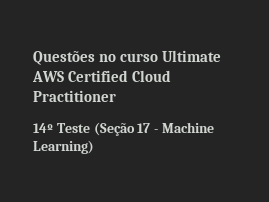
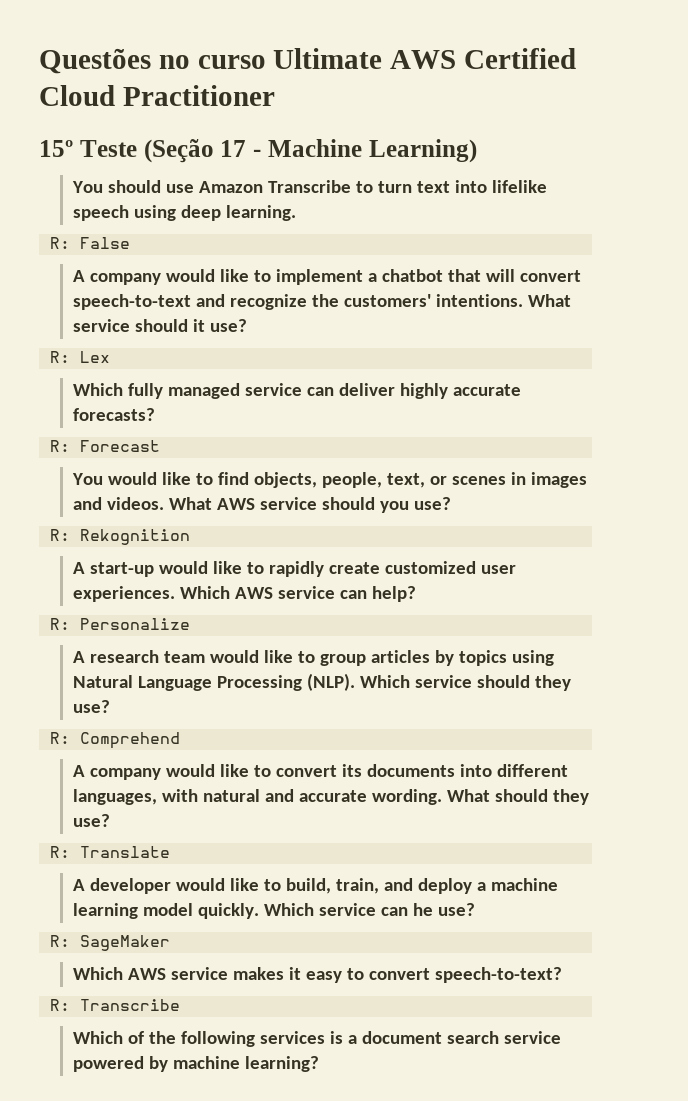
[33,123,53,133] 14º -> [39,140,73,157] 15º
(94, 147) none -> [72,180,548,193] [73,205,297,221] [50,237,131,249] [73,269,582,285] [73,294,572,310] [73,319,248,332] [50,351,111,363] [73,383,522,399] [73,408,156,421] [50,440,161,452] [72,472,588,488] [73,497,452,513] [50,529,191,545] [73,561,517,577] [73,586,417,602] [50,618,191,630] [73,650,555,666] [73,673,572,691] [73,700,111,713] [50,732,181,749] [73,764,569,780] [73,789,590,805] [73,814,111,827] [50,846,171,858] [73,878,559,894] [73,903,476,919] [50,935,171,951] [73,967,563,983] [50,999,181,1011] [73,1031,562,1047] [73,1056,320,1072] // You should use Amazon Transcribe to turn text into lifelike speech using deep learning. // R: False // A company would like to implement a chatbot that will convert speech-to-text and recognize the customers' intentions. What service should it use? // R: Lex // Which fully managed service can deliver highly accurate forecasts? // R: Forecast // You would like to find objects, people, text, or scenes in images and videos. What AWS service should you use? // R: Rekognition // A start-up would like to rapidly create customized user experiences. Which AWS service can help? // R: Personalize // A research team would like to group articles by topics using Natural Language Processing (NLP). Which service should they use? // R: Comprehend // A company would like to convert its documents into different languages, with natural and accurate wording. What should they use? // R: Translate // A developer would like to build, train, and deploy a machine learning model quickly. Which service can he use? // R: SageMaker // Which AWS service makes it easy to convert speech-to-text? // R: Transcribe // Which of the following services is a document search service powered by machine learning?

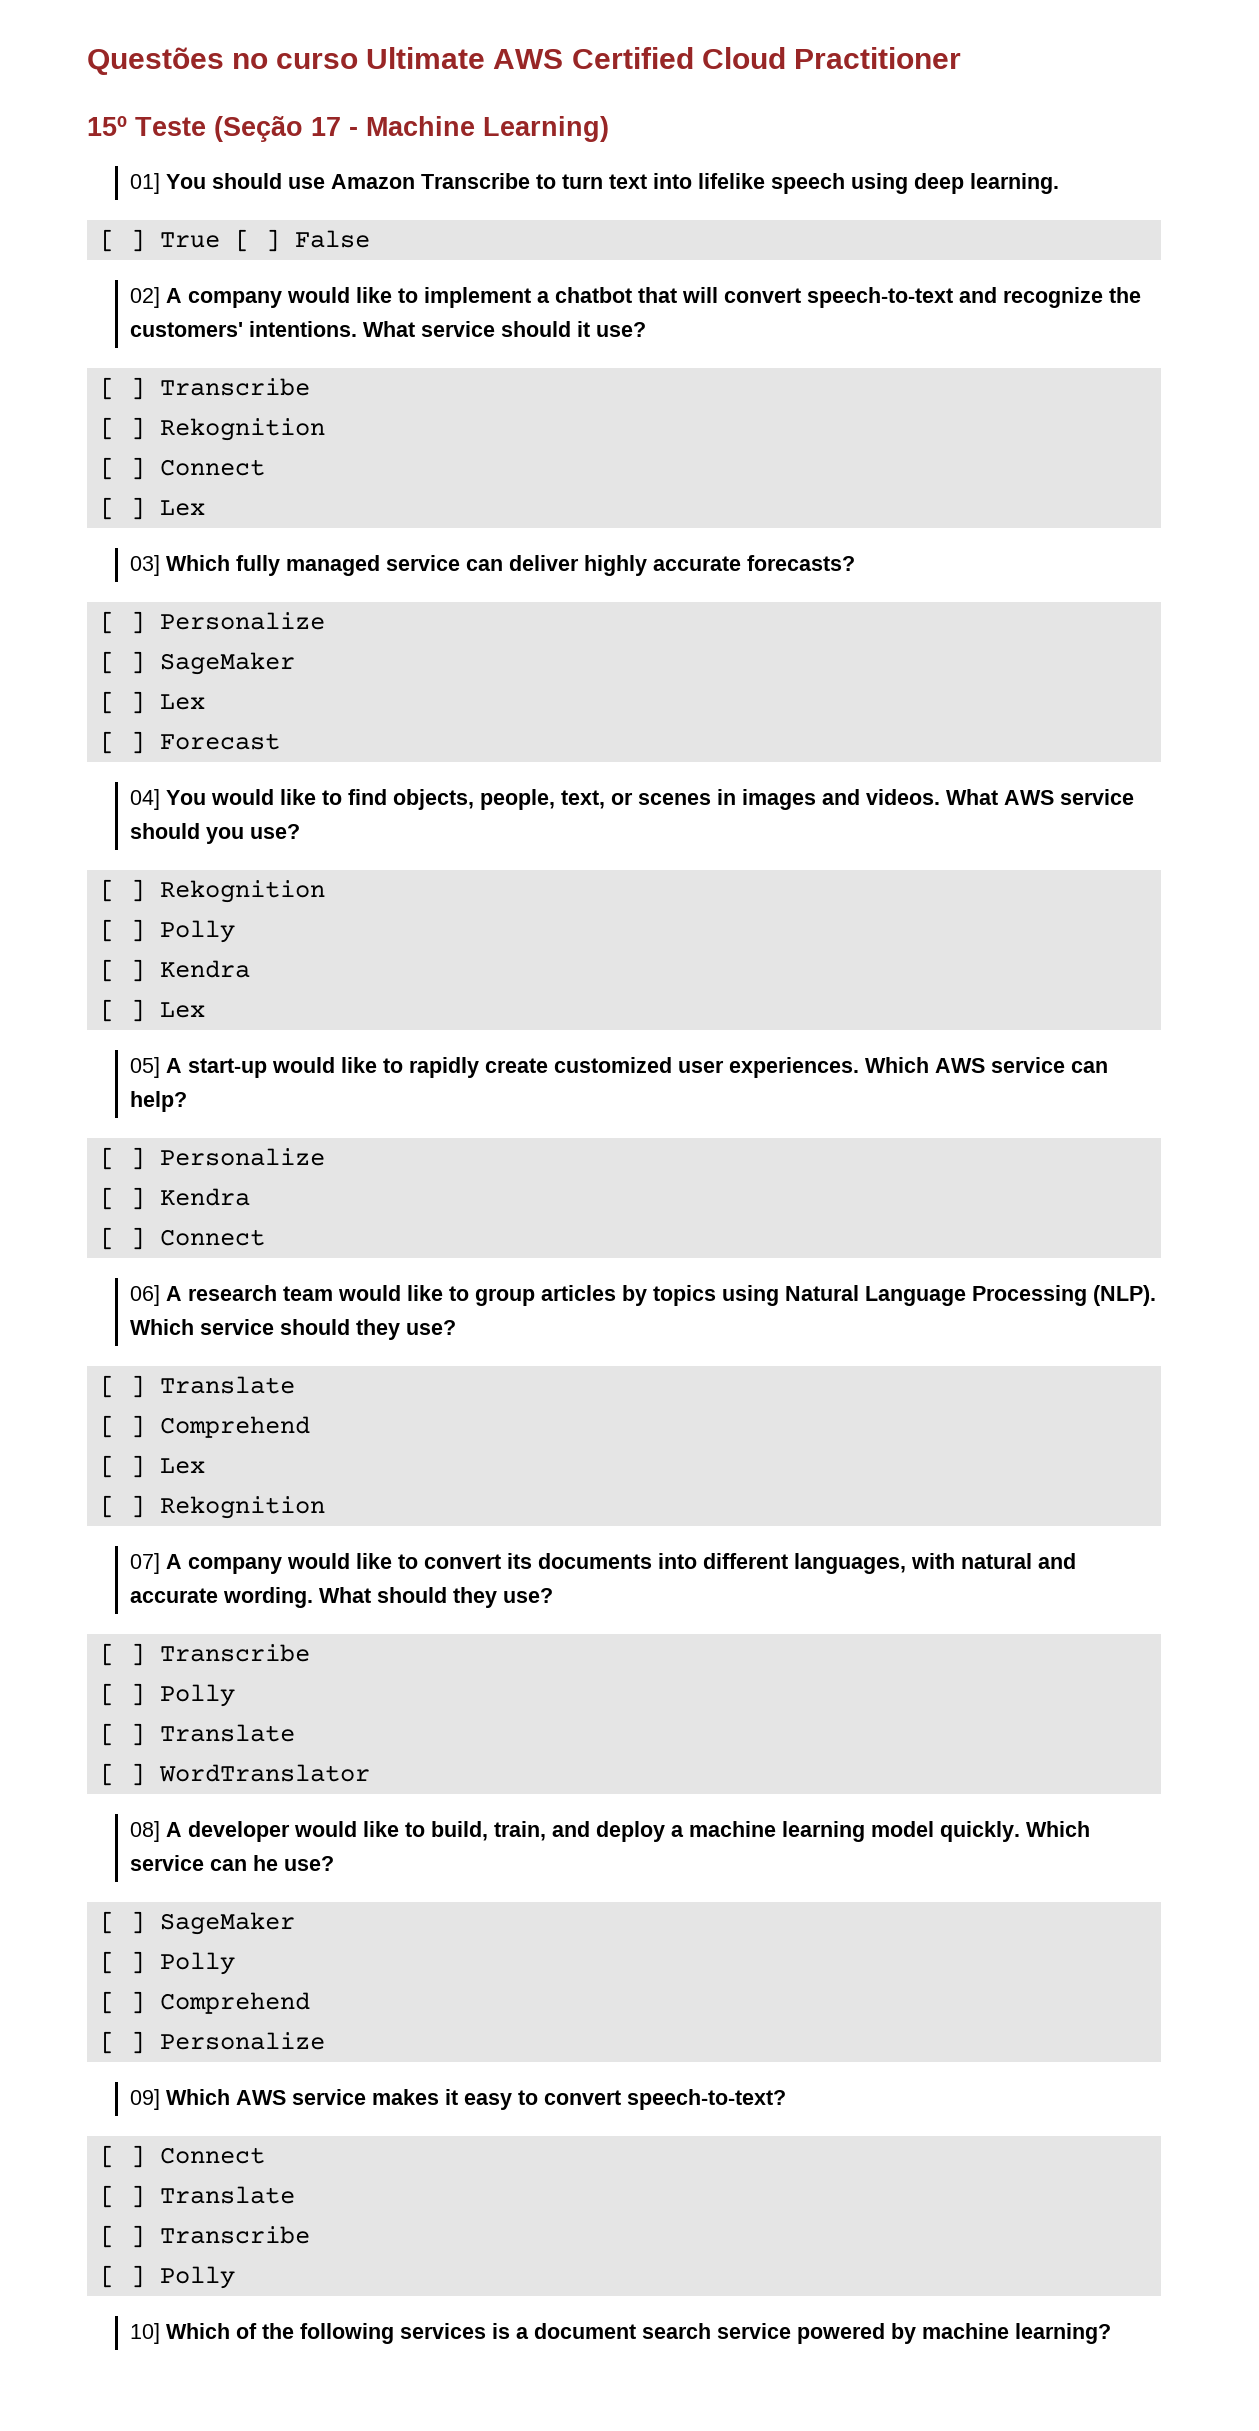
(477, 151) none -> [129,173,160,194] 01]
[50,237,71,249] R: -> [99,229,280,252] [ ] True [ ]
(131, 243) none -> [129,287,160,308] 02]
[50,351,111,363] R: Lex // -> [99,377,310,400] [99,417,325,441] [99,457,265,480] [99,497,205,520] [129,555,160,576] [ ] Transcribe // [ ] Rekognition // [ ] Connect // [ ] Lex // 03]
[50,440,71,452] R: -> [99,611,325,634] [99,651,295,675] [99,691,205,714] [99,731,145,754] [ ] Personalize // [ ] SageMaker // [ ] Lex // [ ]
(161, 446) none -> [129,789,160,810] 04]
[50,529,191,545] R: Rekognition // -> [99,879,325,903] [99,919,235,943] [99,959,250,982] [99,999,205,1022] [129,1057,160,1078] [ ] Rekognition // [ ] Polly // [ ] Kendra // [ ] Lex // 05]
[50,618,191,630] R: Personalize // -> [99,1147,325,1170] [99,1187,250,1210] [99,1227,265,1250] [129,1285,160,1306] [ ] Personalize // [ ] Kendra // [ ] Connect // 06]
[50,732,181,749] R: Comprehend // -> [99,1375,295,1398] [99,1415,310,1438] [99,1455,205,1478] [99,1495,325,1519] [129,1553,160,1574] [ ] Translate // [ ] Comprehend // [ ] Lex // [ ] Rekognition // 07]
[50,846,171,858] R: Translate // -> [99,1643,310,1666] [99,1683,235,1707] [99,1723,295,1746] [99,1763,370,1786] [129,1821,160,1842] [ ] Transcribe // [ ] Polly // [ ] Translate // [ ] WordTranslator // 08]
[50,935,171,951] R: SageMaker // -> [99,1911,295,1935] [99,1951,235,1975] [99,1991,310,2014] [99,2031,325,2054] [129,2089,160,2110] [ ] SageMaker // [ ] Polly // [ ] Comprehend // [ ] Personalize // 09]
[50,999,181,1011] R: Transcribe // -> [99,2145,265,2168] [99,2185,295,2208] [99,2225,310,2248] [99,2265,235,2289] [129,2323,160,2344] [ ] Connect // [ ] Translate // [ ] Transcribe // [ ] Polly // 10]

